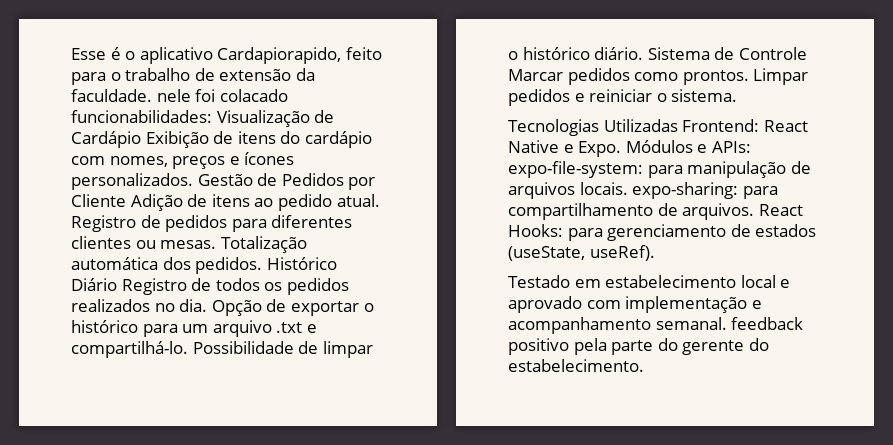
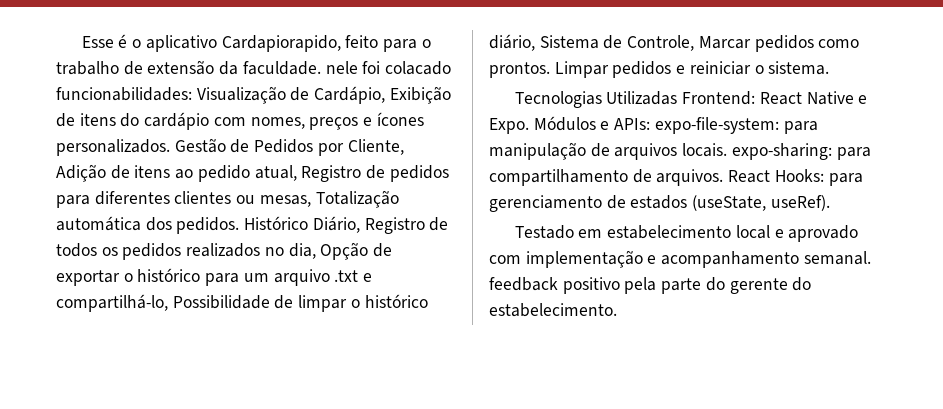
[71,131,141,148] Cardápio -> [314,86,386,104] Cardápio,
[71,194,126,207] Cliente -> [347,139,404,155] Cliente,
[336,194,380,207] atual. -> [254,165,297,181] atual,
[160,240,217,249] mesas. -> [259,195,311,207] mesas,
[71,278,117,291] Diário -> [312,216,360,233] Diário,
[179,299,208,312] dia. -> [288,243,316,259] dia,
[71,341,188,358] compartilhá-lo. -> [56,294,168,312] compartilhá-lo,
[594,47,644,60] diário. -> [489,34,535,51] diário,
[738,47,807,60] Controle -> [627,35,695,51] Controle,

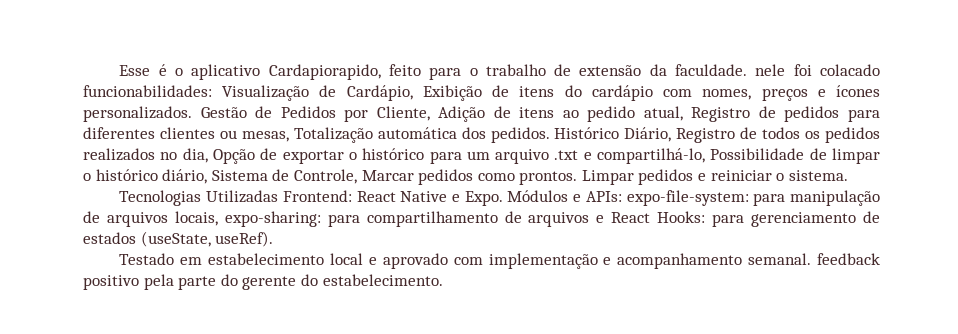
[682,143,728,157] locais. -> [174,211,218,226] locais,
[656,169,724,186] arquivos. -> [528,212,605,227] arquivos e

